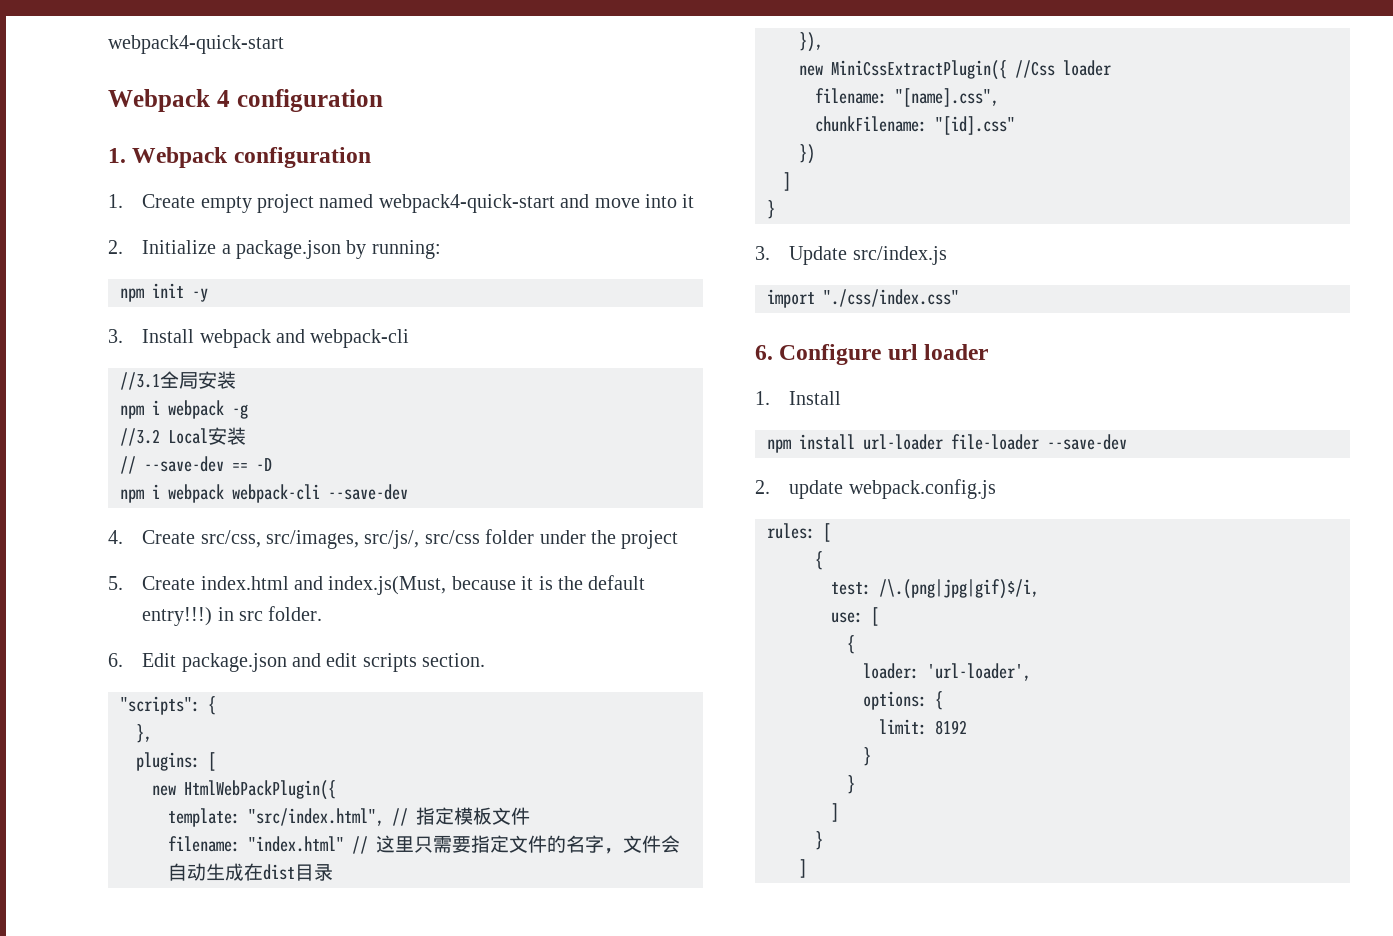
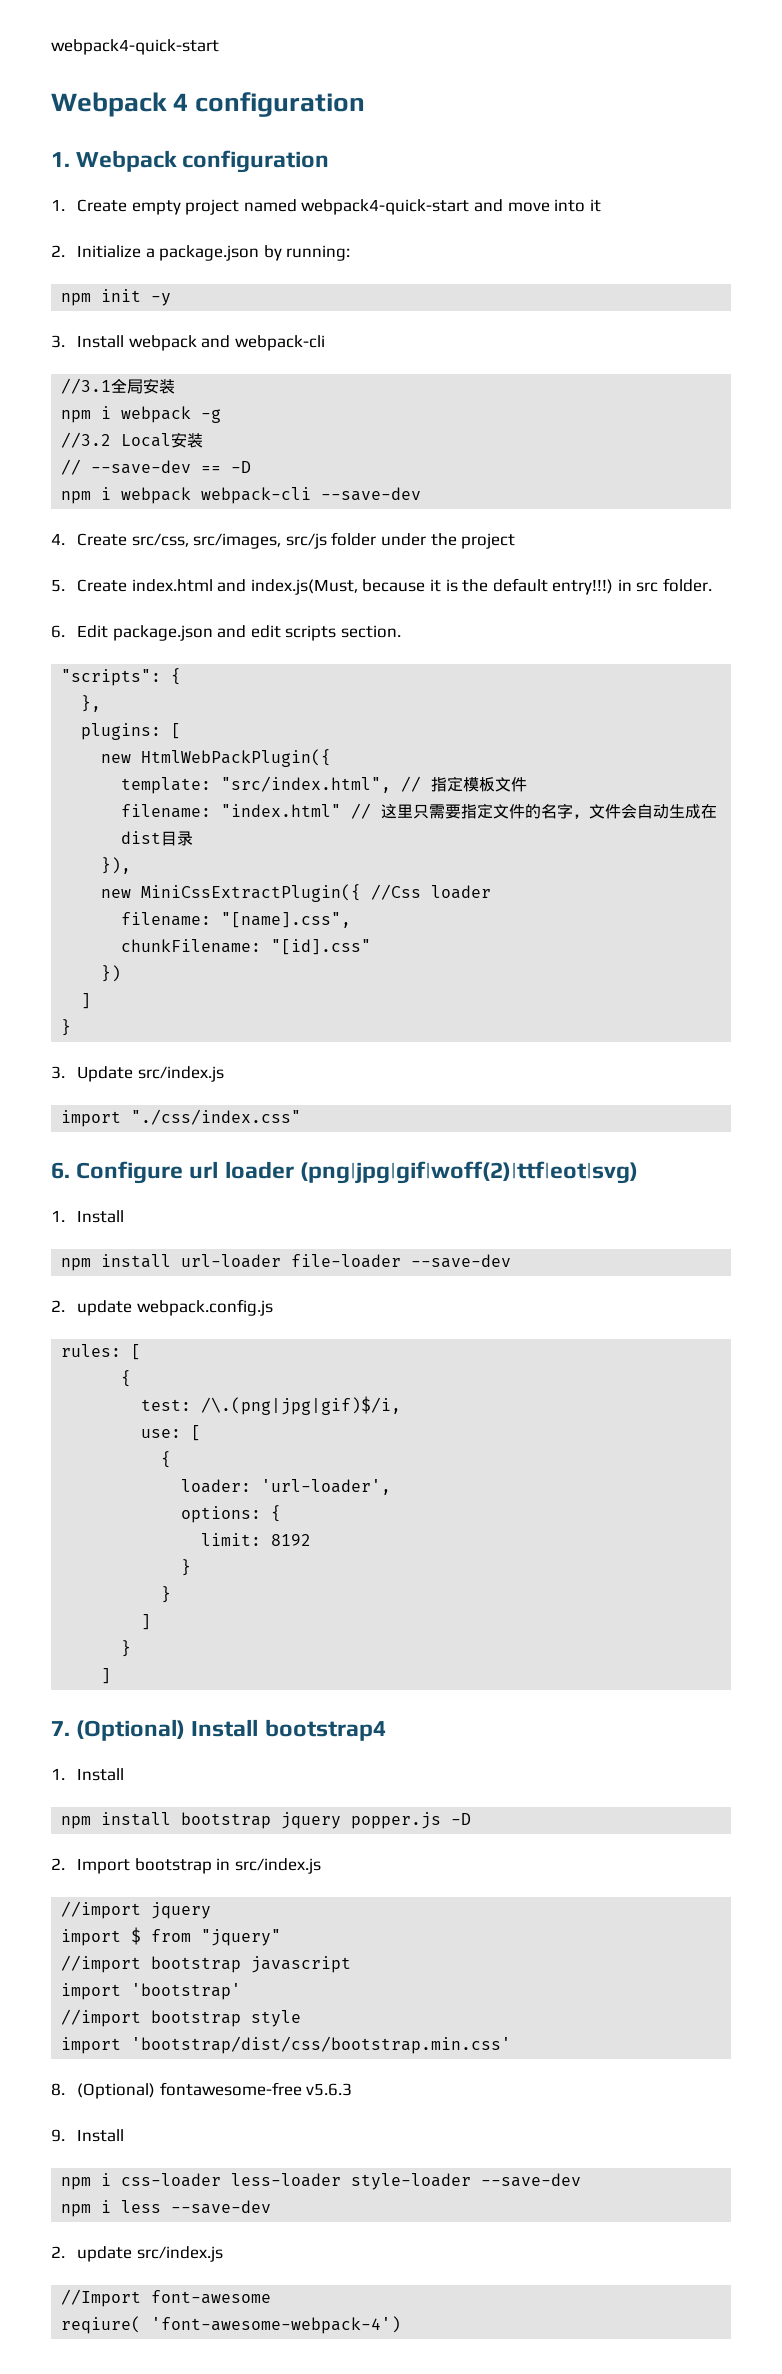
[364,530,480,549] src/js/, src/css -> [285,533,327,549] src/js
(989, 352) none -> [299,1161,638,1184] (png|jpg|gif|woff(2)|ttf|eot|svg)
(807, 868) none -> [51,1719,386,1741] [51,1768,124,1781] [61,1812,472,1829] [51,1858,321,1874] [61,1901,212,1919] [61,1927,282,1946] [61,1955,352,1973] [61,1983,242,2000] [61,2009,302,2027] [61,2036,512,2054] [51,2082,353,2099] [51,2129,124,2142] [61,2173,582,2190] [61,2200,272,2217] [51,2246,223,2262] [61,2289,272,2307] [61,2316,402,2334] // 7. (Optional) Install bootstrap4 // 1. Install // npm install bootstrap jquery popper.js -D // 2. Import bootstrap in src/index.js // //import jquery // import $ from "jquery" // //import bootstrap javascript // import 'bootstrap' // //import bootstrap style // import 'bootstrap/dist/css/bootstrap.min.css' // 8. (Optional) fontawesome-free v5.6.3 // 9. Install // npm i css-loader less-loader style-loader --save-dev // npm i less --save-dev // 2. update src/index.js // //Import font-awesome // reqiure( 'font-awesome-webpack-4')

